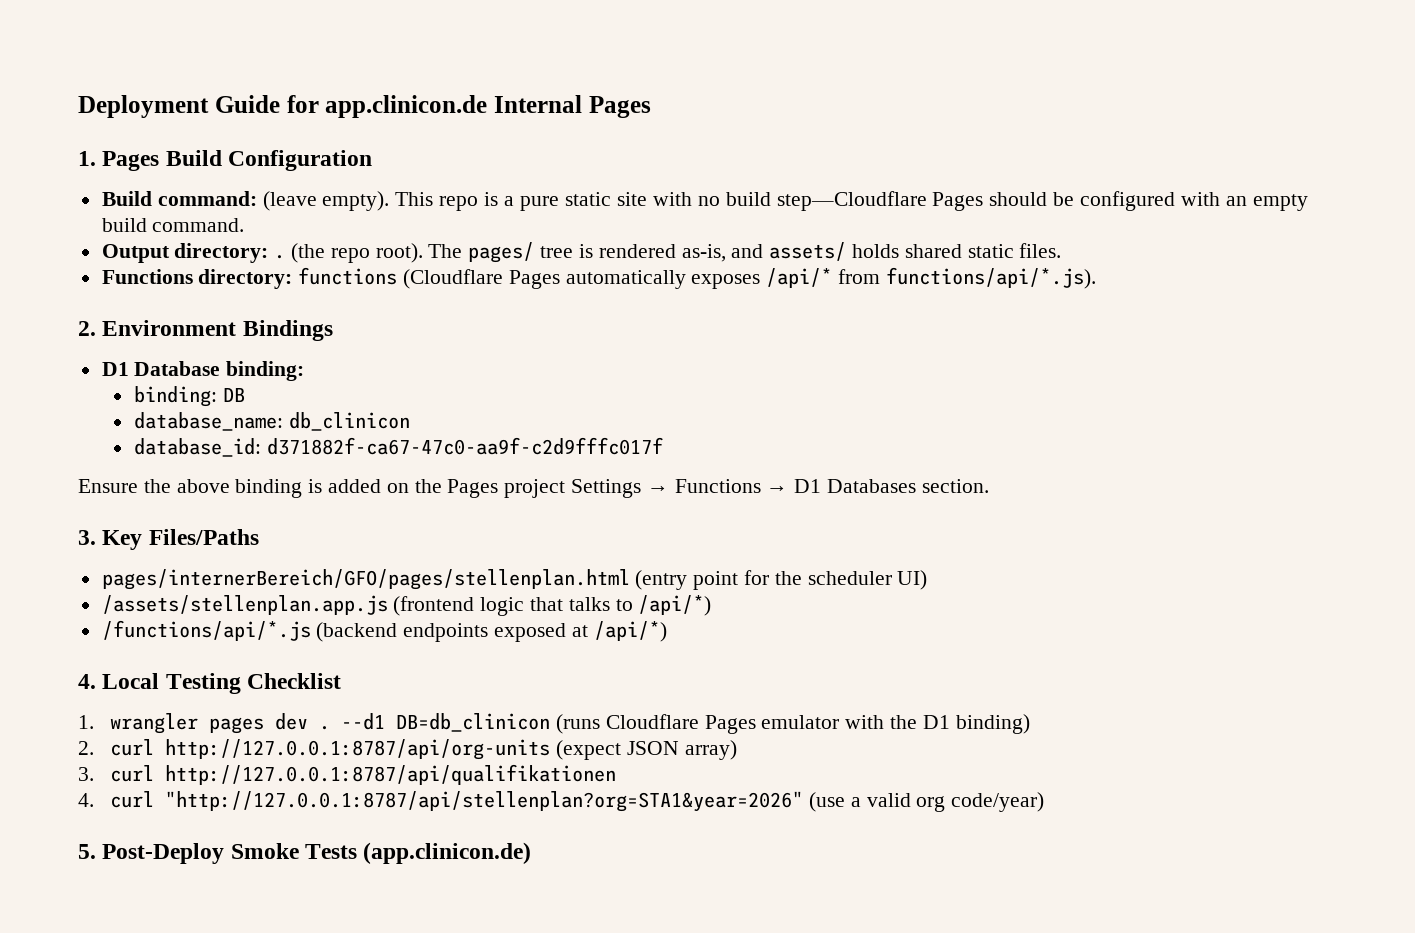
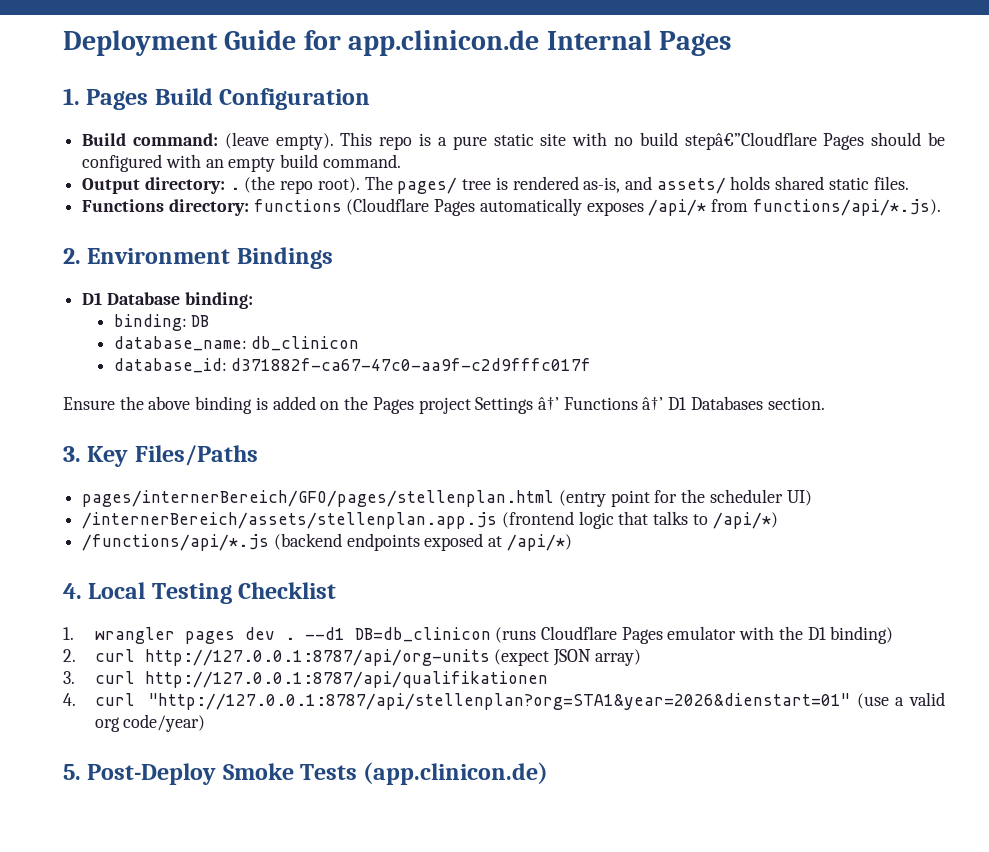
[776,191,927,211] step—Cloudflare -> [684,132,817,150] stepâ€”Cloudflare
[646,479,789,493] → Functions → -> [537,397,664,410] â†’ Functions â†’
[101,595,388,615] /assets/stellenplan.app.js -> [82,512,498,529] /internerBereich/assets/stellenplan.app.js
[165,791,804,812] "http://127.0.0.1:8787/api/stellenplan?org=STA1&year=2026" -> [148,693,850,710] "http://127.0.0.1:8787/api/stellenplan?org=STA1&year=2026&dienstart=01"

